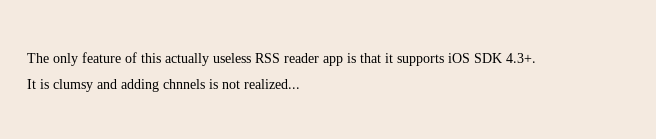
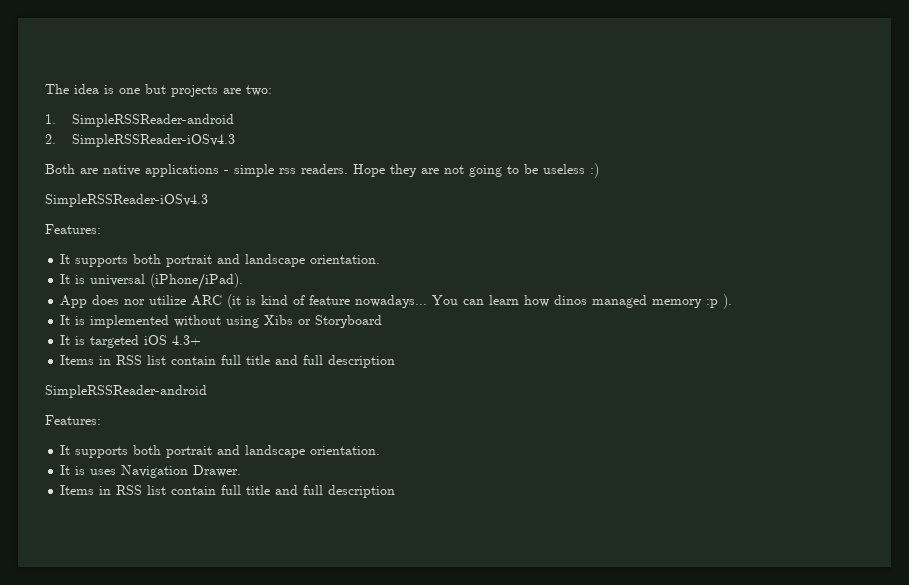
[53,52,536,66] [27,79,300,92] only feature of this actually useless RSS reader app is that it supports iOS SDK 4.3+. // It is clumsy and adding chnnels is not realized... -> [74,84,272,97] [45,114,234,127] [45,134,235,147] [45,163,599,178] [45,194,208,207] [45,224,101,234] [60,254,381,267] [60,273,244,290] [60,294,733,309] [60,315,383,328] [60,335,202,348] [60,355,396,368] [45,385,207,398] [45,415,101,425] [60,445,381,458] [60,465,242,478] [60,485,396,498] idea is one but projects are two: // 1. SimpleRSSReader-android // 2. SimpleRSSReader-iOSv4.3 // Both are native applications - simple rss readers. Hope they are not going to be useless :) // SimpleRSSReader-iOSv4.3 // Features: // It supports both portrait and landscape orientation. // It is universal (iPhone/iPad). // App does nor utilize ARC (it is kind of feature nowadays... You can learn how dinos managed memory :p ). // It is implemented without using Xibs or Storyboard // It is targeted iOS 4.3+ // Items in RSS list contain full title and full description // SimpleRSSReader-android // Features: // It supports both portrait and landscape orientation. // It is uses Navigation Drawer. // Items in RSS list contain full title and full description

